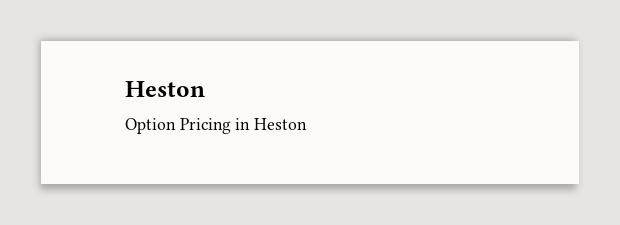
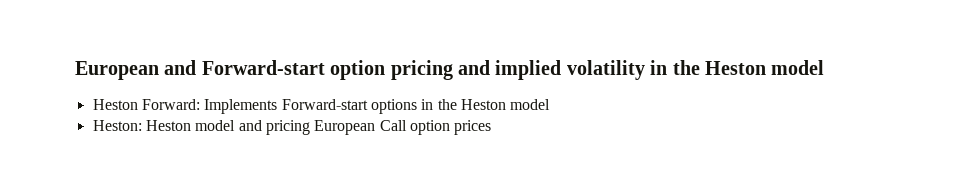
[125,81,205,97] [125,118,308,134] Heston // Option Pricing in Heston -> [75,60,825,80] [92,99,551,114] [92,120,492,135] European and Forward-start option pricing and implied volatility in the Heston model // Heston Forward: Implements Forward-start options in the Heston model // Heston: Heston model and pricing European Call option prices

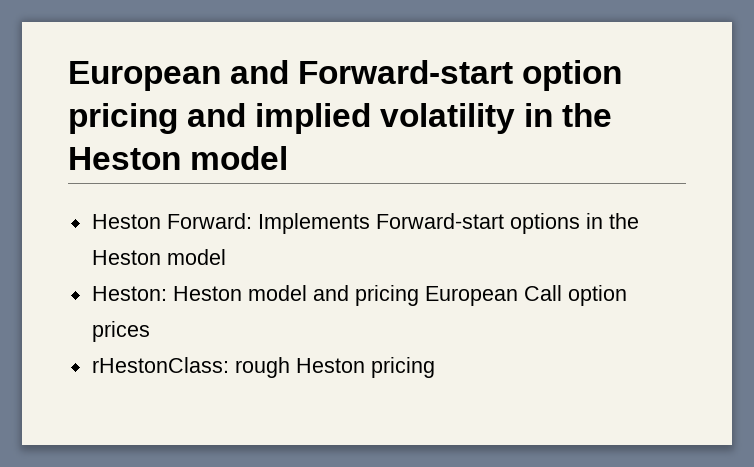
(492, 127) none -> [91,357,435,378] // rHestonClass: rough Heston pricing

